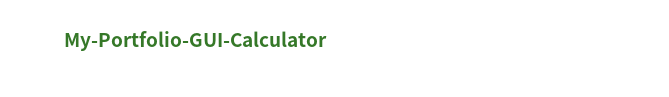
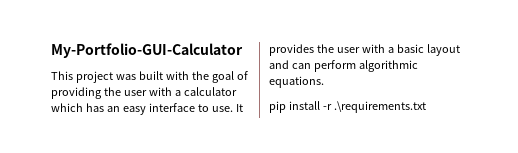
(327, 41) none -> [51,71,248,83] [51,87,237,99] [51,103,243,115] [269,44,460,56] [269,60,418,72] [269,76,324,88] [269,101,426,113] // This project was built with the goal of providing the user with a calculator which has an easy interface to use. It provides the user with a basic layout and can perform algorithmic equations. // pip install -r .\requirements.txt

